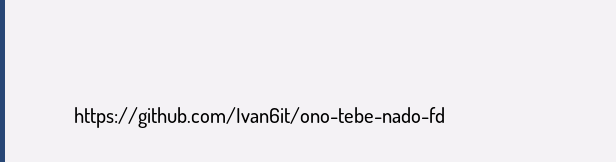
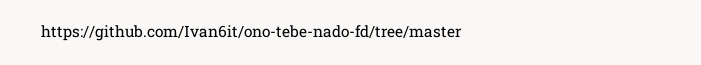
[74,107,445,128] https://github.com/Ivan6it/ono-tebe-nado-fd -> [41,25,462,41] https://github.com/Ivan6it/ono-tebe-nado-fd/tree/master

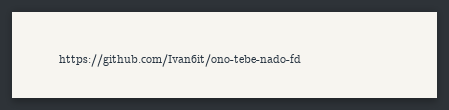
[41,25,462,41] https://github.com/Ivan6it/ono-tebe-nado-fd/tree/master -> [59,54,301,67] https://github.com/Ivan6it/ono-tebe-nado-fd

